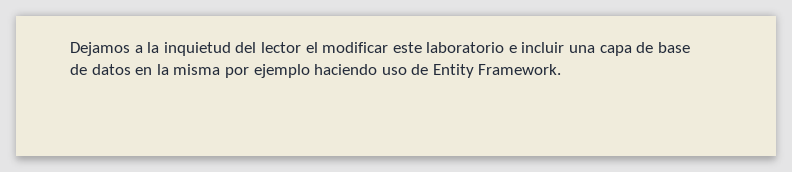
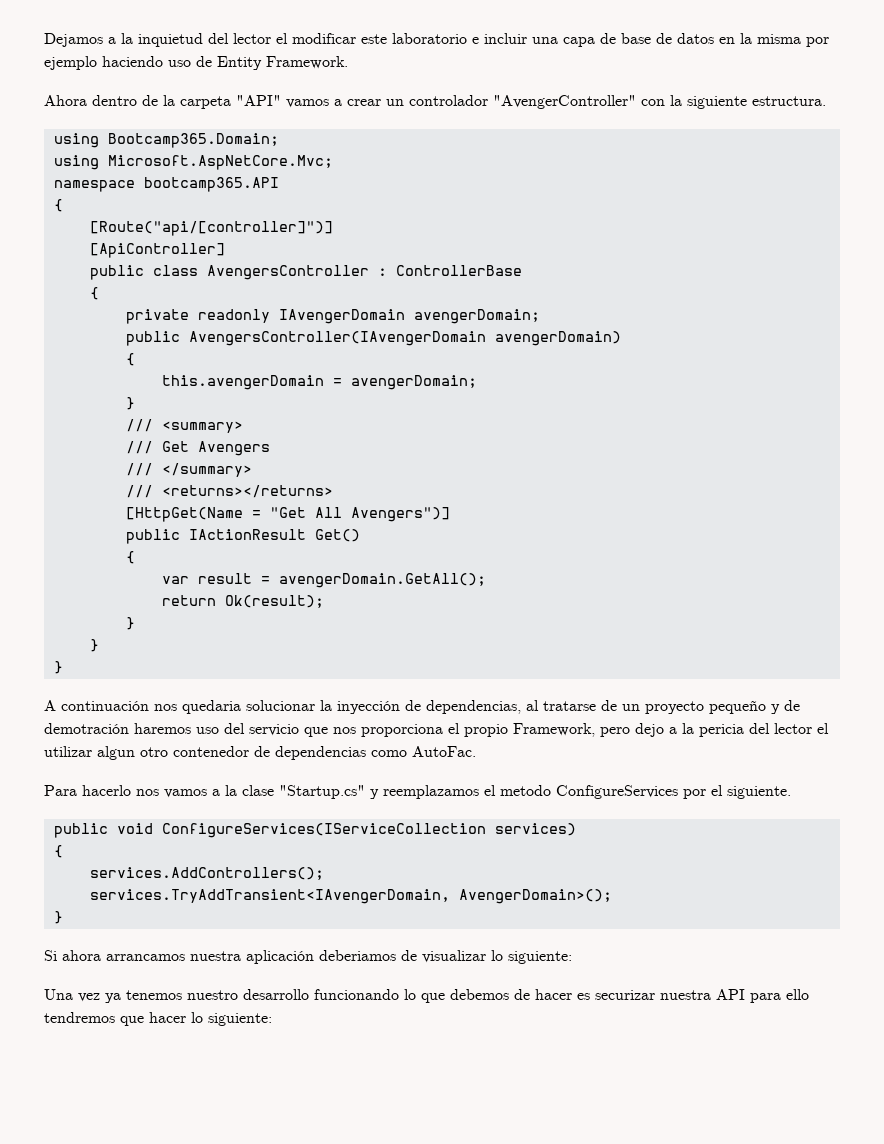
(562, 69) none -> [44,95,826,109] [53,133,279,148] [53,155,333,170] [53,177,279,192] [53,199,63,212] [89,221,333,236] [89,243,225,258] [89,265,522,280] [89,287,99,300] [125,309,540,324] [125,331,621,346] [125,353,135,366] [161,375,477,390] [125,397,135,410] [125,419,243,433] [125,441,270,456] [125,463,252,477] [125,485,333,498] [125,507,450,522] [125,529,360,544] [125,551,135,564] [161,573,486,588] [161,595,324,608] [125,617,135,630] [89,639,99,652] [53,661,63,674] [44,700,800,714] [44,723,829,737] [44,746,476,760] [44,785,791,799] [53,823,576,838] [53,845,63,858] [89,867,324,880] [89,889,612,904] [53,911,63,924] [44,950,572,964] [44,989,809,1003] [44,1012,272,1026] // Ahora dentro de la carpeta "API" vamos a crear un controlador "AvengerController" con la siguiente estructura. // using Bootcamp365.Domain; // using Microsoft.AspNetCore.Mvc; // namespace bootcamp365.API // { // [Route("api/[controller]")] // [ApiController] // public class AvengersController : ControllerBase // { // private readonly IAvengerDomain avengerDomain; // public AvengersController(IAvengerDomain avengerDomain) // { // this.avengerDomain = avengerDomain; // } // /// <summary> // /// Get Avengers // /// </summary> // /// <returns></returns> // [HttpGet(Name = "Get All Avengers")] // public IActionResult Get() // { // var result = avengerDomain.GetAll(); // return Ok(result); // } // } // } // A continuación nos quedaria solucionar la inyección de dependencias, al tratarse de un proyecto pequeño y de demotración haremos uso del servicio que nos proporciona el propio Framework, pero dejo a la pericia del lector el utilizar algun otro contenedor de dependencias como AutoFac. // Para hacerlo nos vamos a la clase "Startup.cs" y reemplazamos el metodo ConfigureServices por el siguiente. // public void ConfigureServices(IServiceCollection services) // { // services.AddControllers(); // services.TryAddTransient<IAvengerDomain, AvengerDomain>(); // } // Si ahora arrancamos nuestra aplicación deberiamos de visualizar lo siguiente: // Una vez ya tenemos nuestro desarrollo funcionando lo que debemos de hacer es securizar nuestra API para ello tendremos que hacer lo siguiente:

